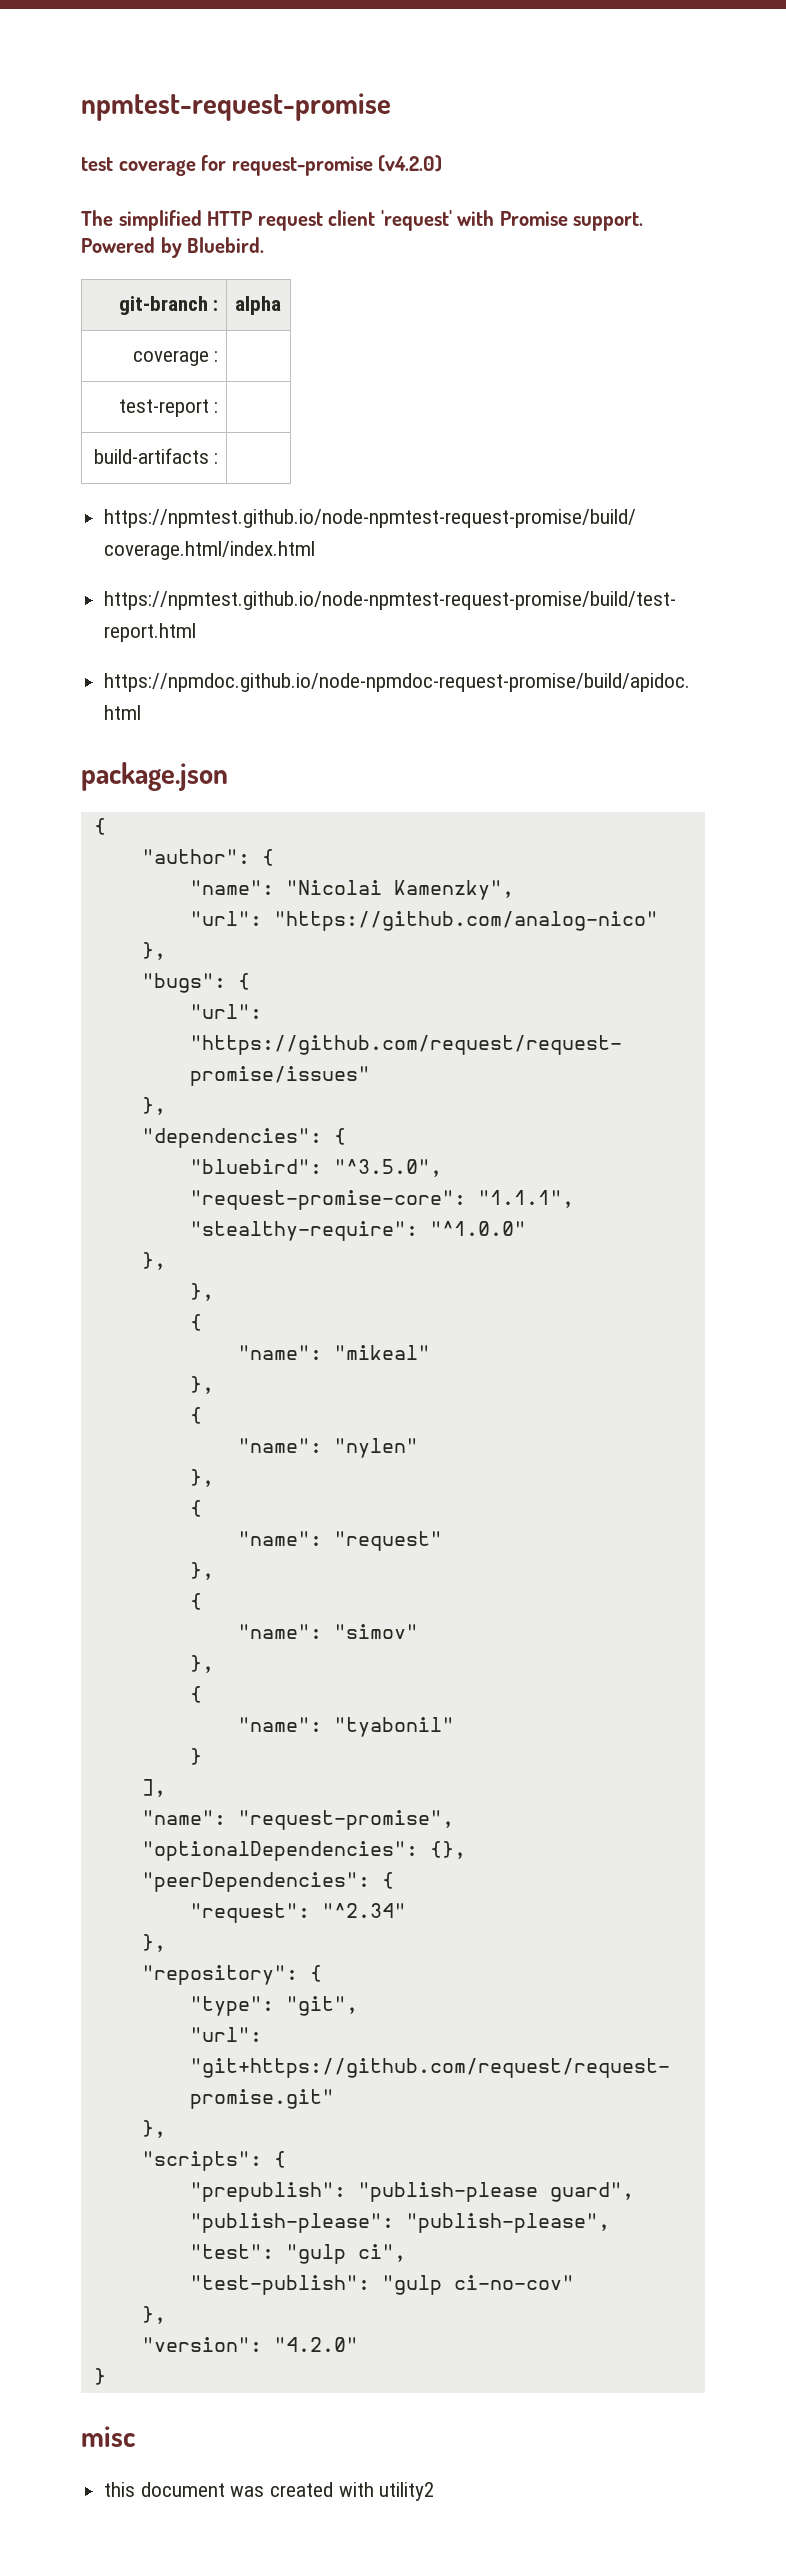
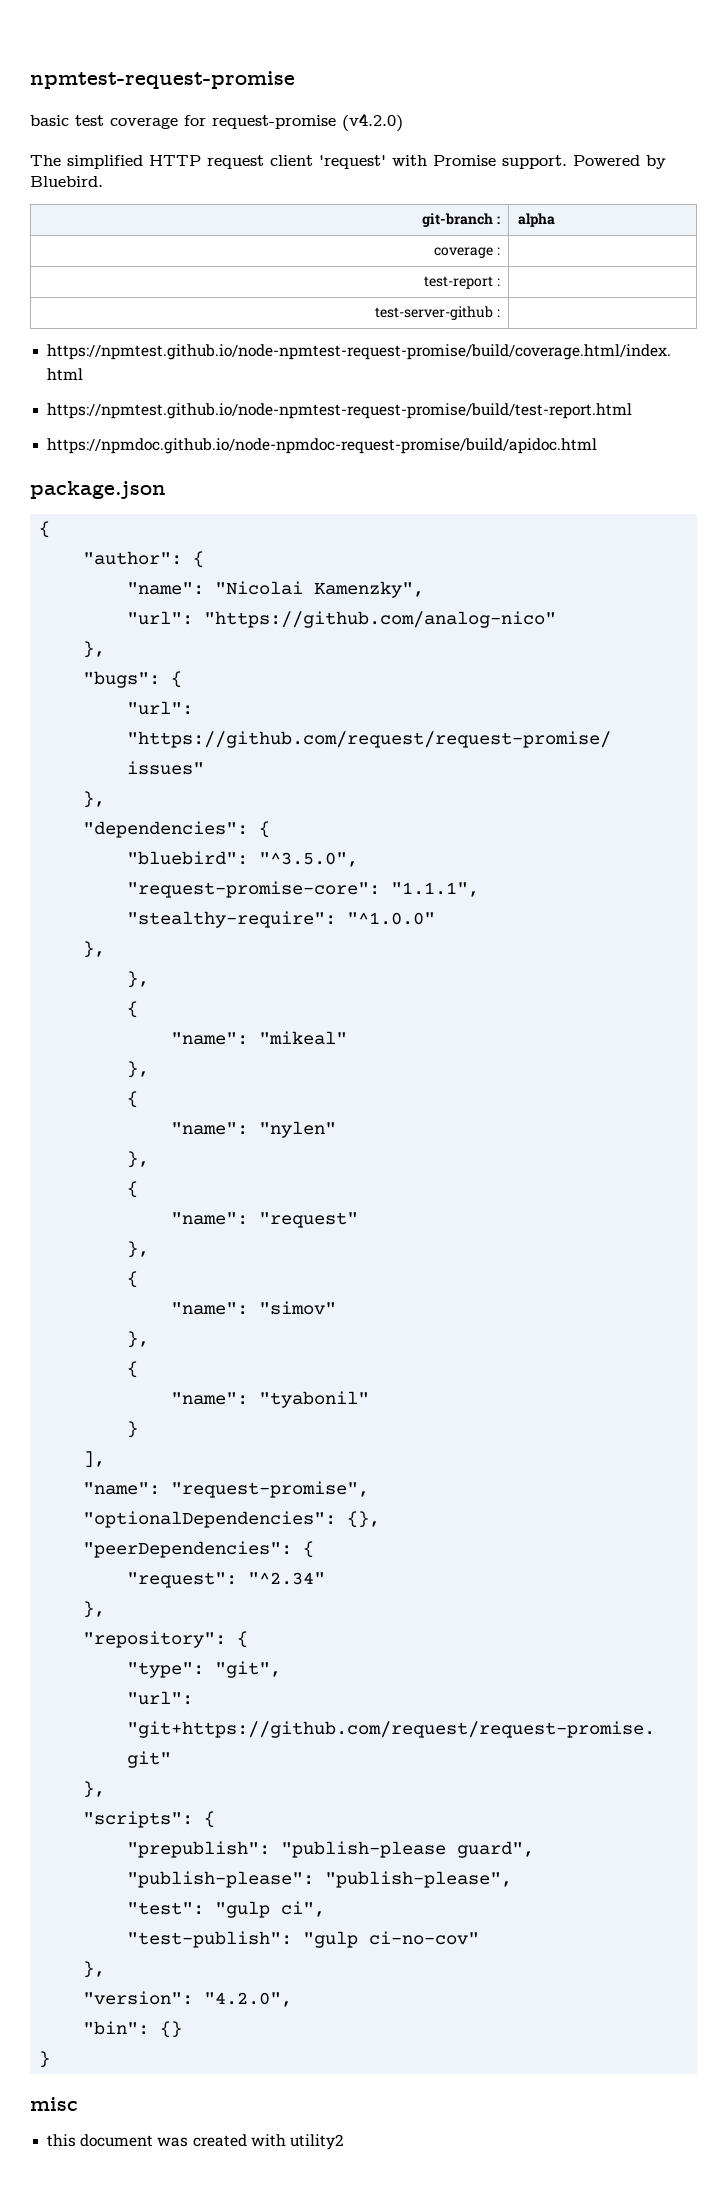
(391, 107) none -> [30,115,69,126] basic
[93,448,209,464] build-artifacts -> [374,306,493,320] test-server-github
[273,2337,358,2352] "4.2.0" -> [204,1992,293,2007] [83,2021,183,2038] "4.2.0", // "bin": {}

